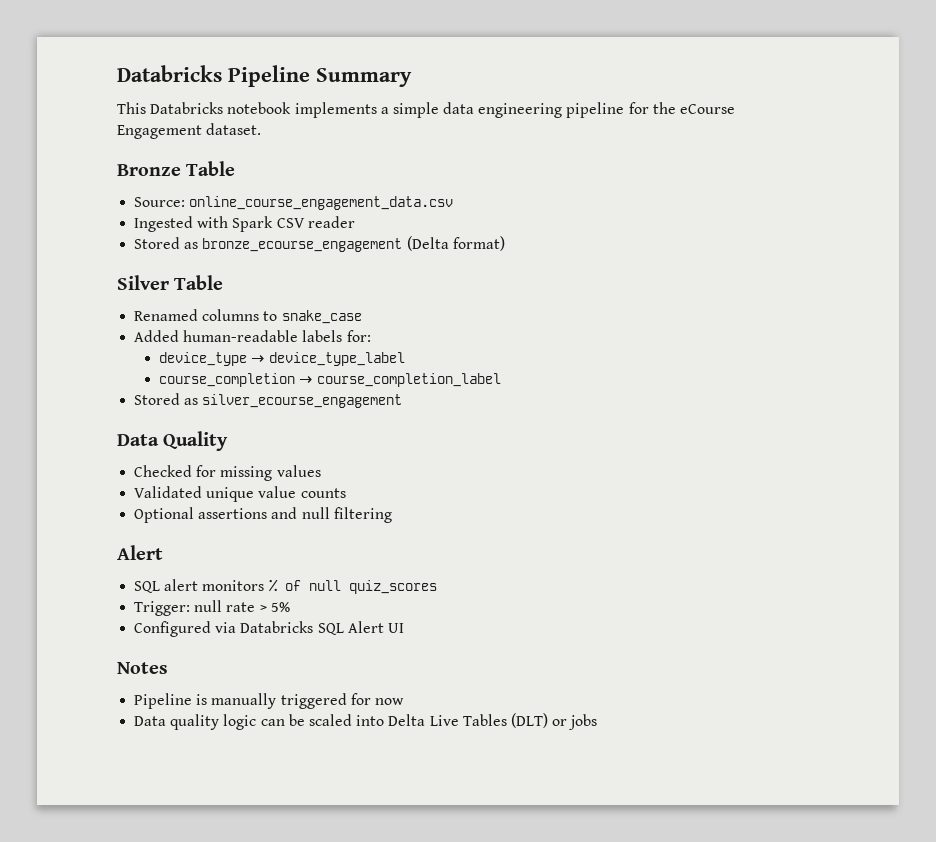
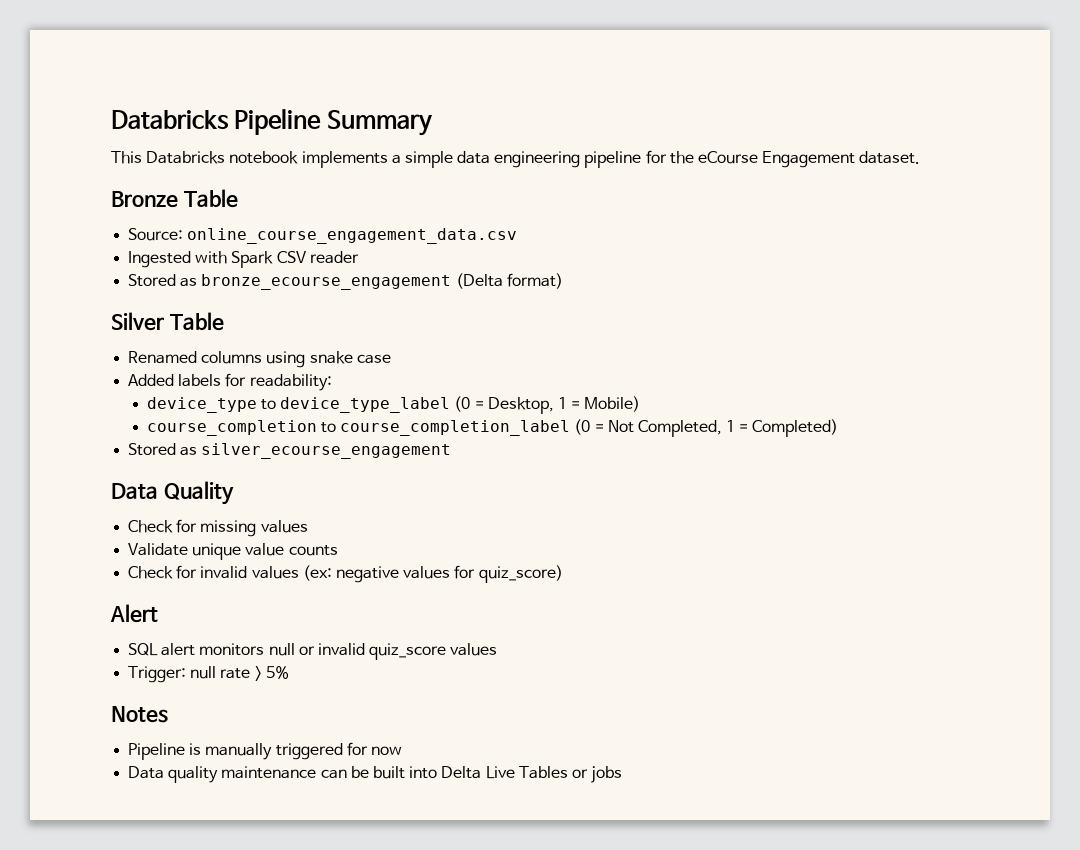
[263,310,362,324] [134,330,371,342] to snake_case // Added human-readable labels for: -> [266,351,391,368] [128,373,332,391] using snake case // Added labels for readability:
[251,355,265,363] → -> [260,399,276,410] to
(405, 359) none -> [454,396,641,414] (0 = Desktop, 1 = Mobile)
[299,376,313,384] → -> [320,422,336,433] to
(501, 380) none -> [574,419,839,437] (0 = Not Completed, 1 = Completed)
[134,465,193,477] Checked -> [128,520,174,533] Check
[134,486,203,498] Validated -> [128,543,189,556] Validate
[134,507,392,523] Optional assertions and null filtering -> [128,565,563,583] Check for invalid values (ex: negative values for quiz_score)
[268,579,437,594] % of null quiz_scores -> [268,643,498,660] null or invalid quiz_score values
[134,621,404,637] // Configured via Databricks SQL Alert UI -> (289, 672) none
[223,714,257,730] logic -> [221,766,317,779] maintenance
[308,714,352,726] scaled -> [372,766,405,779] built
[510,713,548,728] (DLT) -> (568, 772) none

